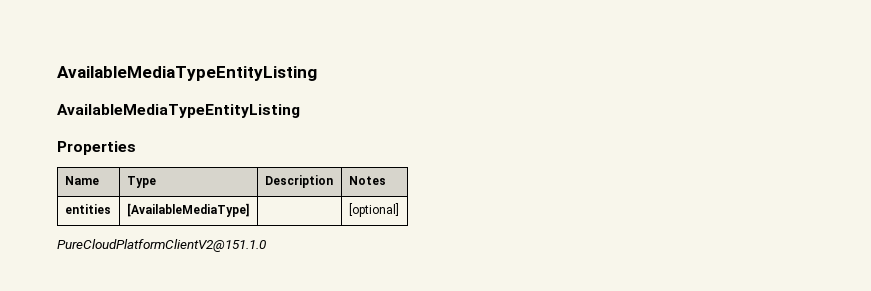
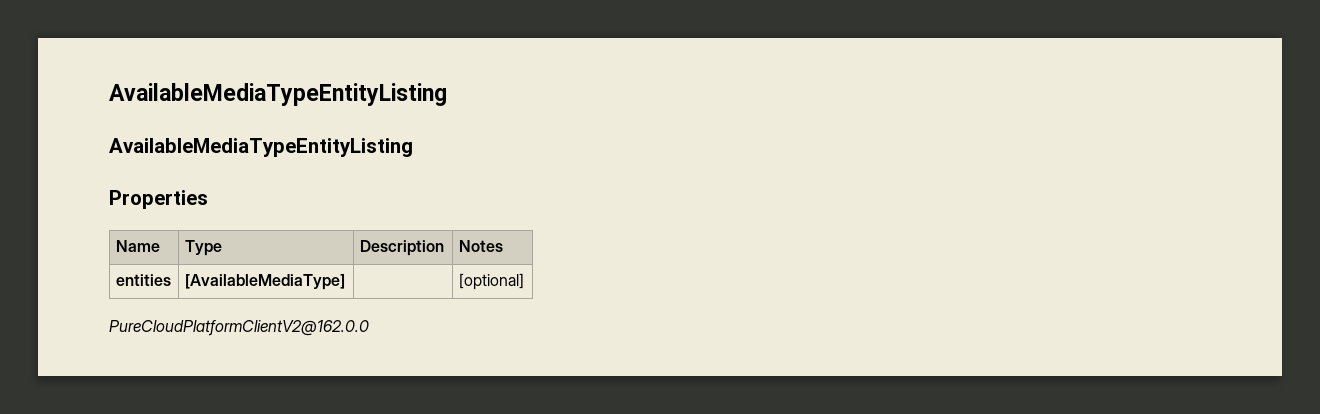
[57,239,266,252] PureCloudPlatformClientV2@151.1.0 -> [109,320,369,336] PureCloudPlatformClientV2@162.0.0

